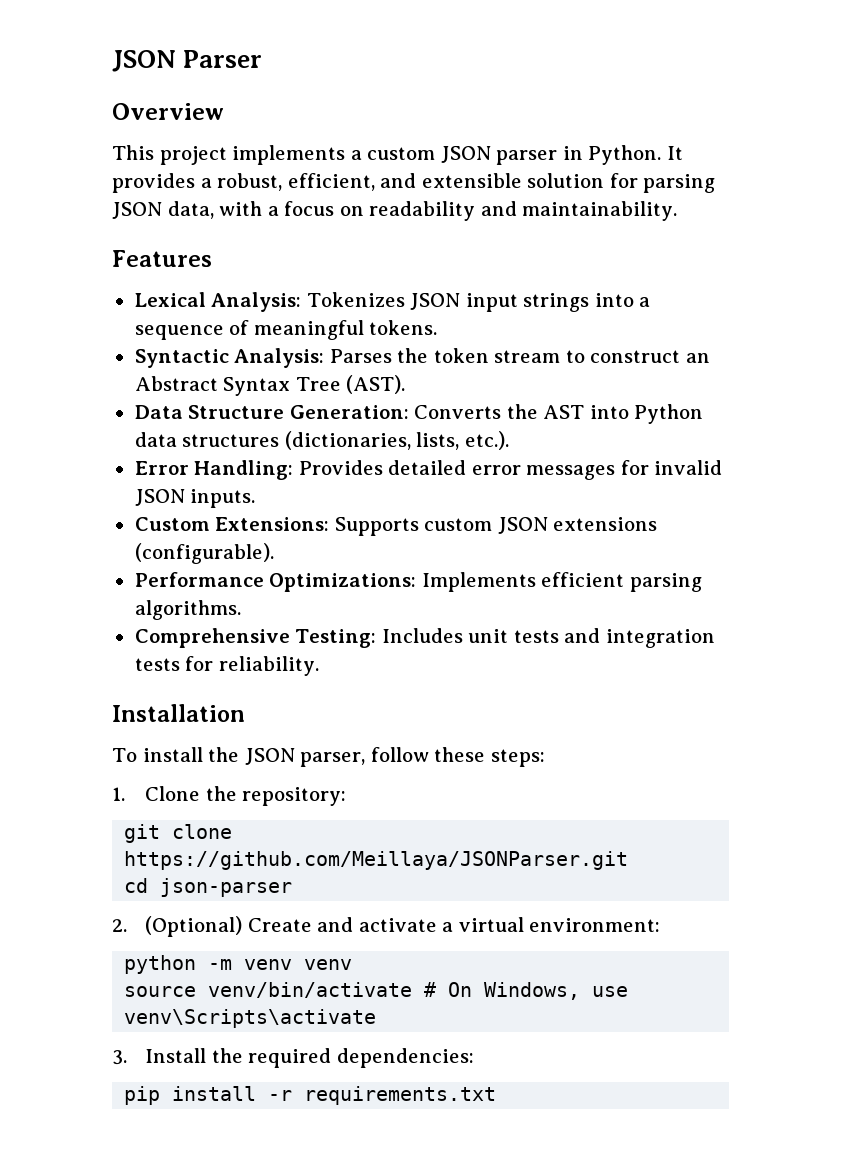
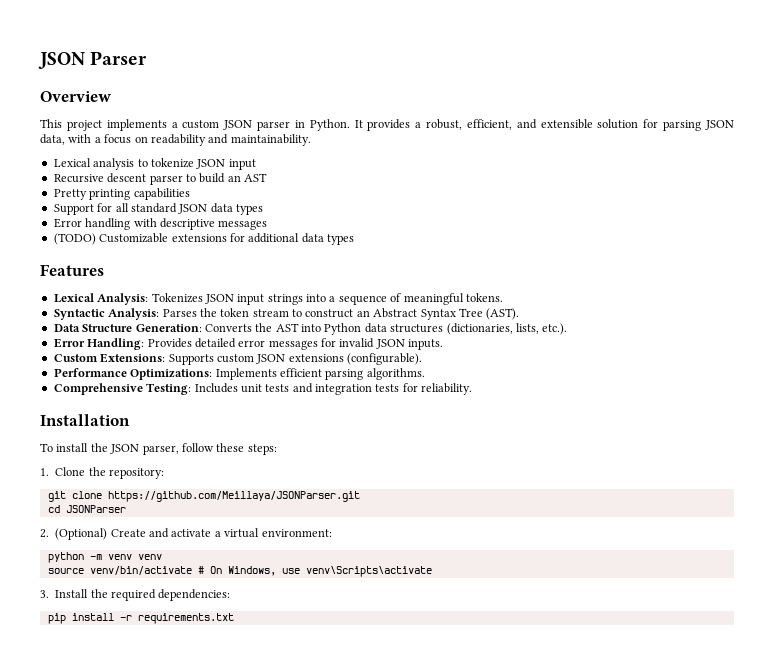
(678, 211) none -> [53,158,256,170] [53,173,267,185] [53,188,190,200] [53,203,263,215] [53,218,268,230] [53,233,354,245] // Lexical analysis to tokenize JSON input // Recursive descent parser to build an AST // Pretty printing capabilities // Support for all standard JSON data types // Error handling with descriptive messages // (TODO) Customizable extensions for additional data types
[160,878,293,897] json-parser -> [65,505,126,513] JSONParser

